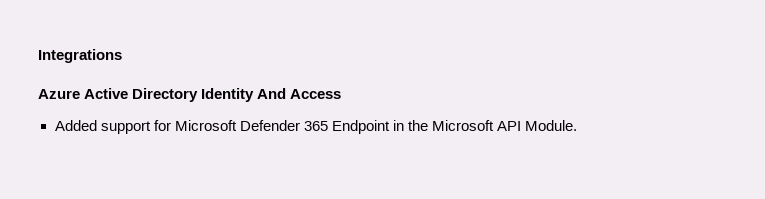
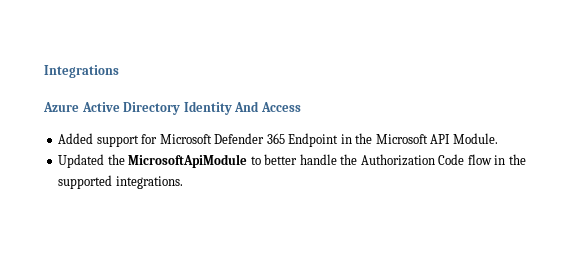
(578, 125) none -> [58,154,526,168] [58,175,183,189] // Updated the MicrosoftApiModule to better handle the Authorization Code flow in the supported integrations.

